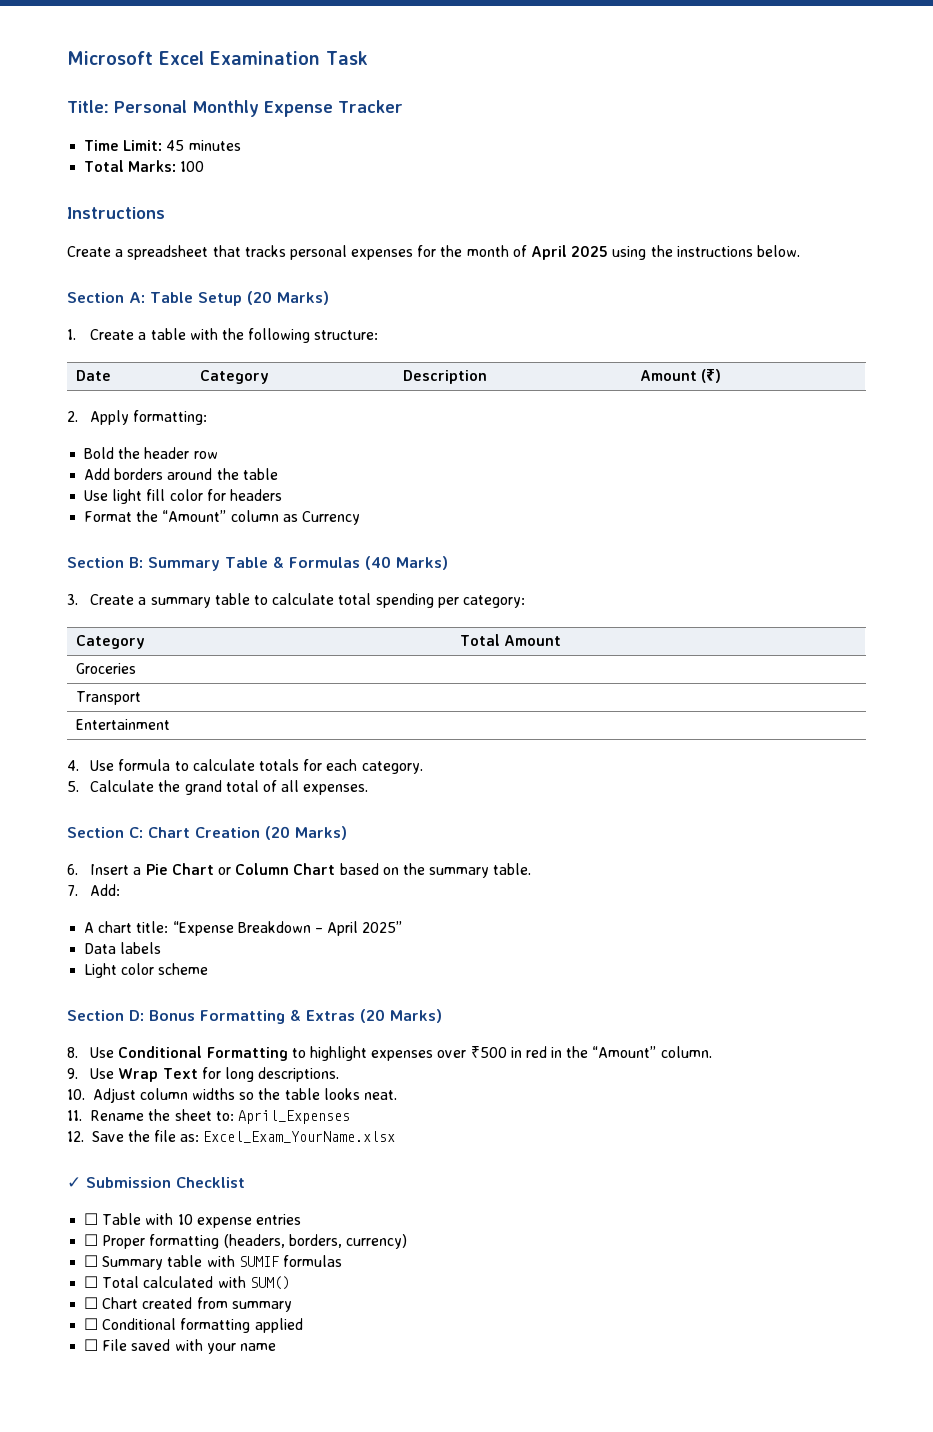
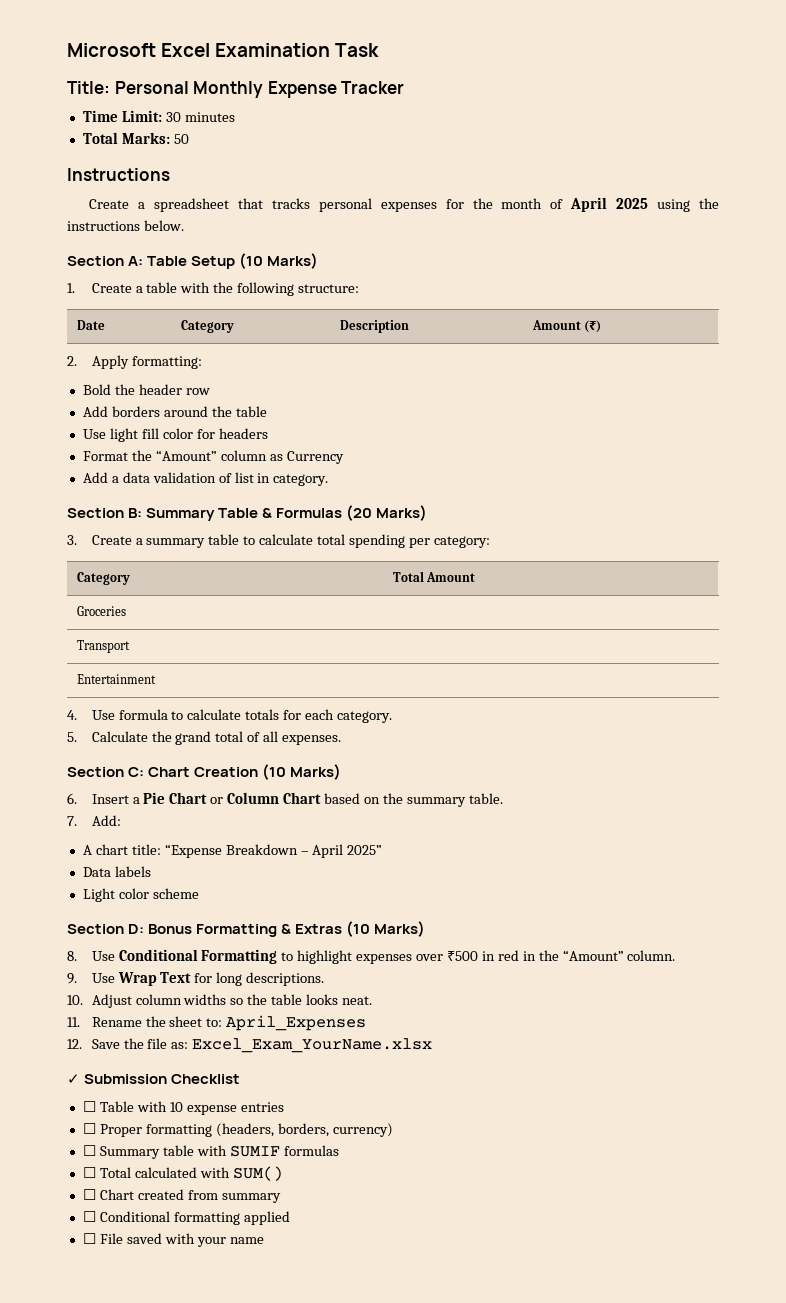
[166,140,185,151] 45 -> [165,112,181,122] 30
[180,161,205,172] 100 -> [173,134,189,144] 50
[246,291,272,305] (20 -> [239,253,264,269] (10
(360, 518) none -> [82,472,329,486] // Add a data validation of list in category.
[364,556,391,570] (40 -> [346,505,373,521] (20
[265,826,290,840] (20 -> [262,764,287,780] (10
[360,1009,385,1023] (20 -> [346,921,371,937] (10

